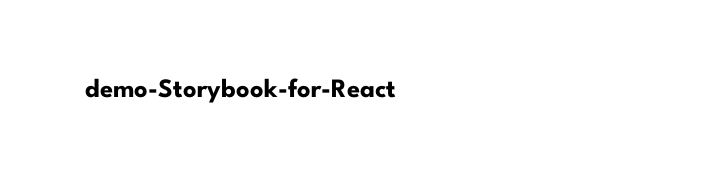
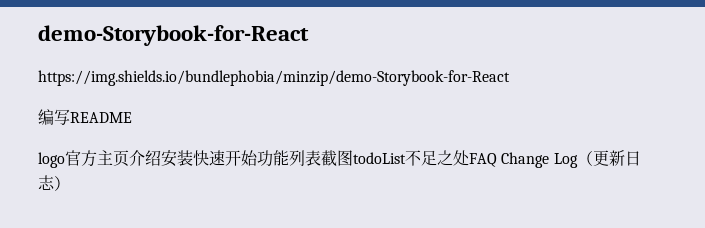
(396, 90) none -> [38,70,510,86] [38,109,132,125] [38,150,641,168] [38,175,70,191] // https://img.shields.io/bundlephobia/minzip/demo-Storybook-for-React // 编写README // logo官方主页介绍安装快速开始功能列表截图todoList不足之处FAQ Change Log（更新日志）

